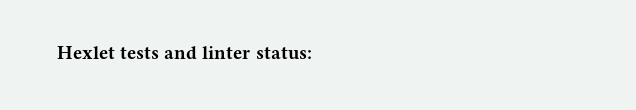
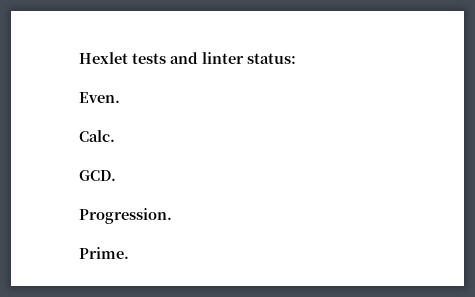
(312, 53) none -> [79,92,120,103] [79,130,115,142] [79,170,116,181] [79,208,172,224] [79,247,129,259] // Even. // Calc. // GCD. // Progression. // Prime.

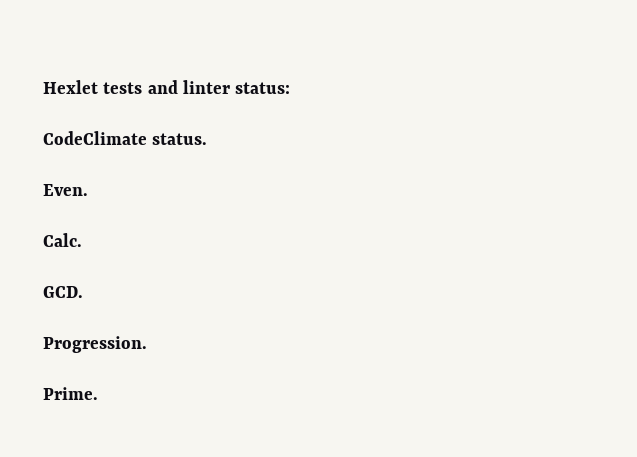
(296, 58) none -> [43,131,208,145] // CodeClimate status.

